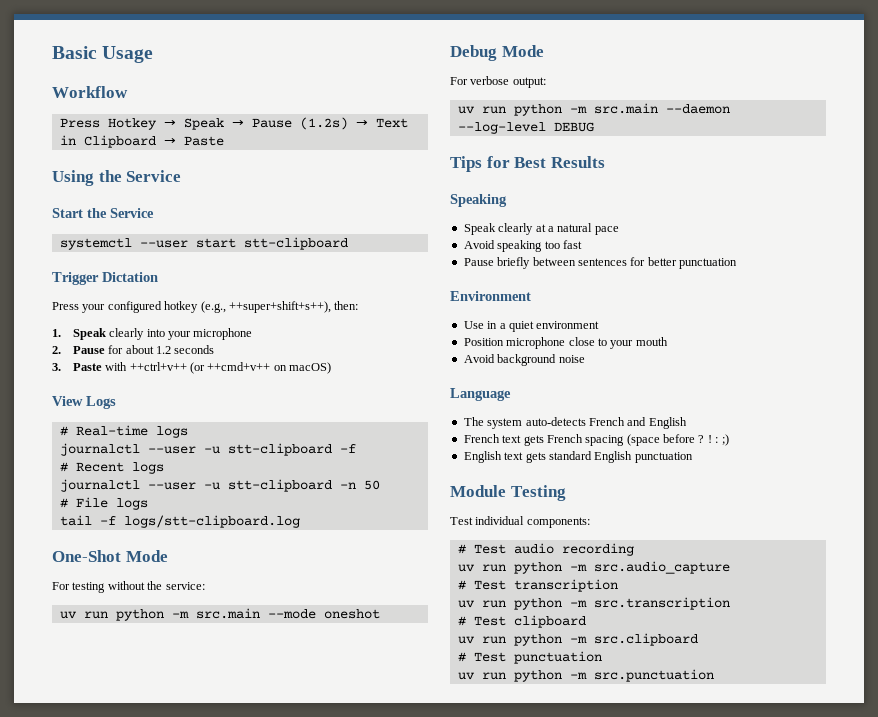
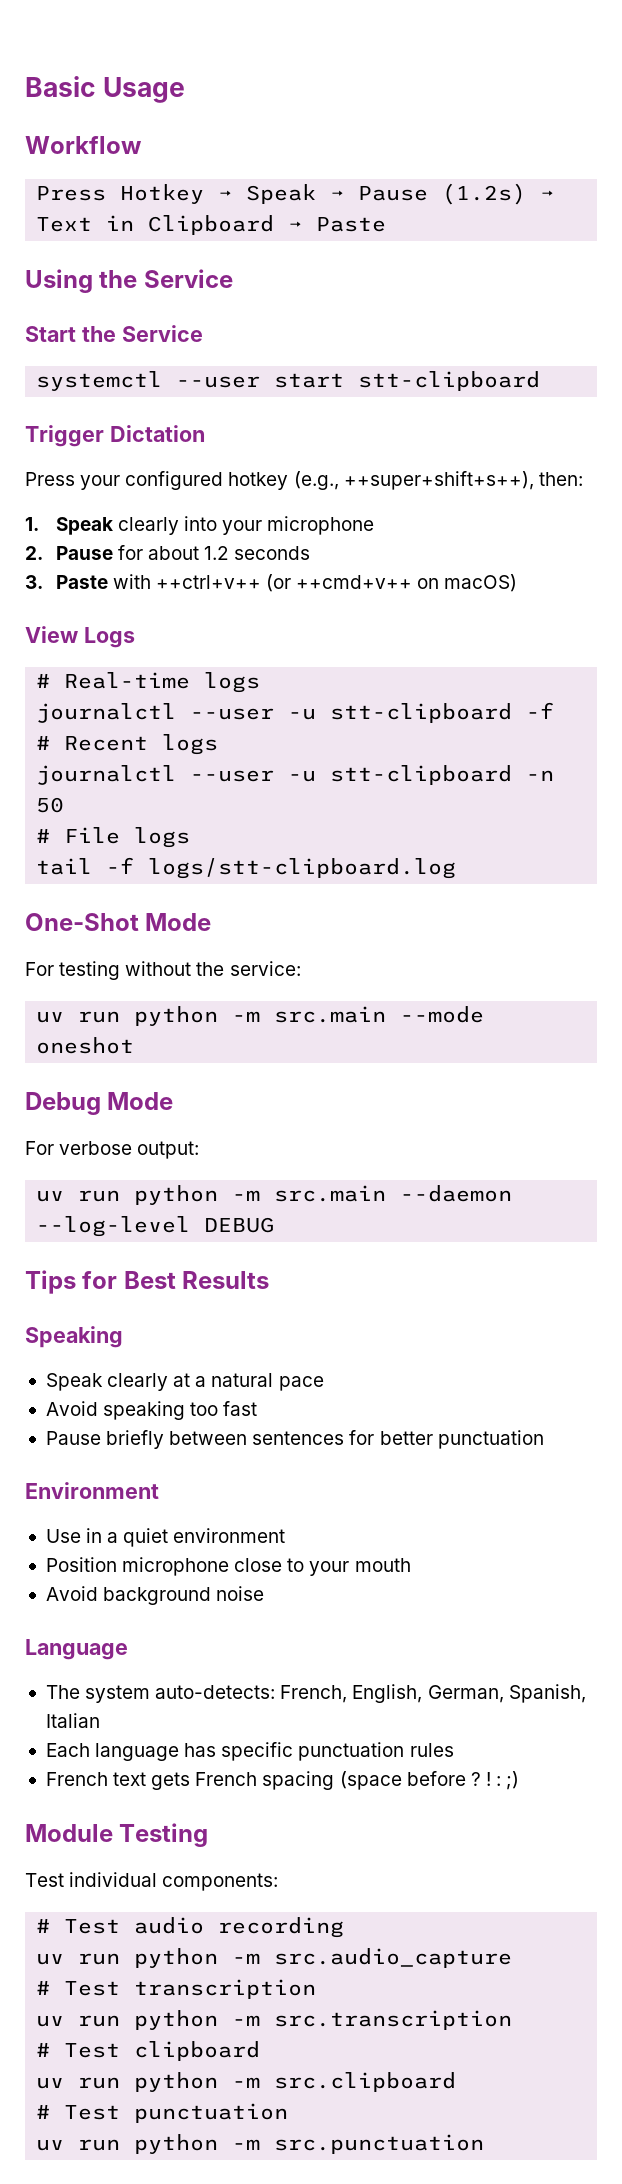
[525,417,687,429] auto-detects French and English -> [155,1684,586,1703] [45,1713,100,1728] [45,1742,454,1761] auto-detects: French, English, German, Spanish, Italian // Each language has specific punctuation rules
[463,451,693,463] // English text gets standard English punctuation -> (520, 1780) none

